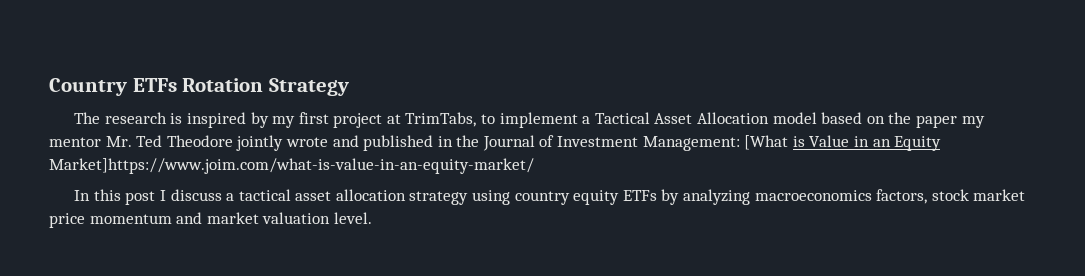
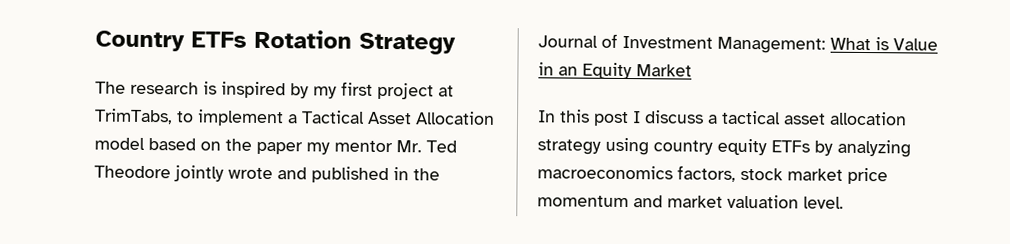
[744,135,789,150] [What -> [830,37,871,51] What
[49,158,534,174] Market]https://www.joim.com/what-is-value-in-an-equity-market/ -> [636,64,692,77] Market

